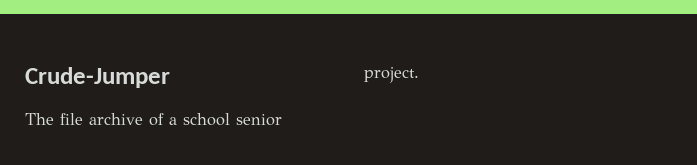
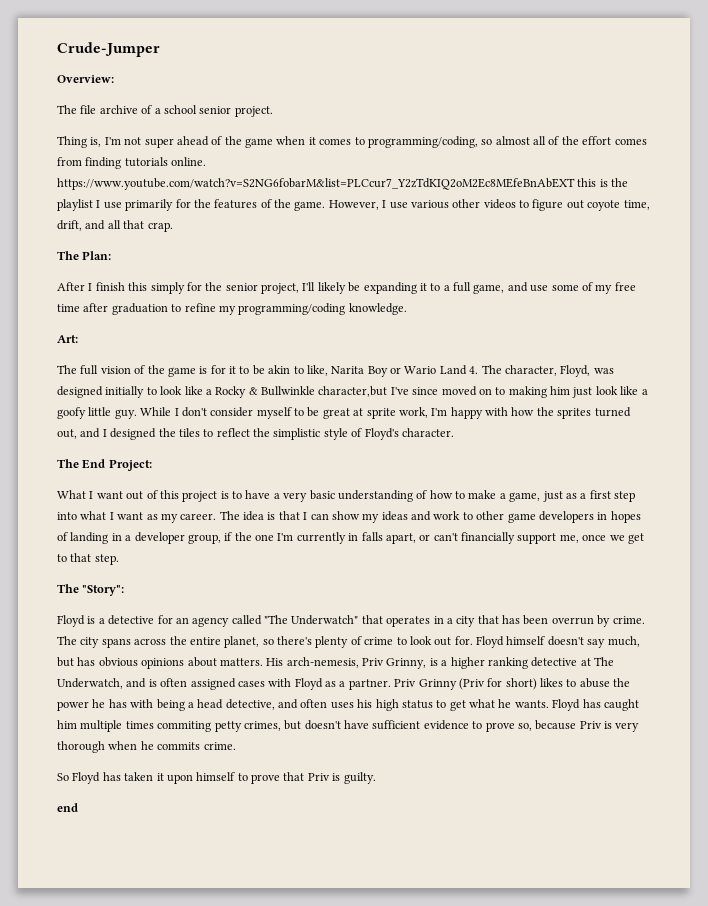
(170, 77) none -> [57,75,114,83] // Overview:
(419, 75) none -> [57,136,647,148] [57,157,207,169] [57,178,629,190] [57,199,650,211] [57,220,173,232] [57,251,112,260] [57,282,636,294] [57,303,407,315] [57,335,78,343] [57,365,614,377] [57,386,648,398] [57,407,631,419] [57,428,454,440] [57,459,152,471] [57,490,635,502] [57,511,641,523] [57,532,644,544] [57,553,119,565] [57,584,125,596] [57,615,645,627] [57,636,640,648] [57,657,614,669] [57,678,631,690] [57,699,639,711] [57,720,640,732] [57,741,236,753] [57,772,376,784] [57,803,78,812] // Thing is, I'm not super ahead of the game when it comes to programming/coding, so almost all of the effort comes from finding tutorials online. https://www.youtube.com/watch?v=S2NG6fobarM&list=PLCcur7_Y2zTdKIQ2oM2Ec8MEfeBnAbEXT this is the playlist I use primarily for the features of the game. However, I use various other videos to figure out coyote time, drift, and all that crap. // The Plan: // After I finish this simply for the senior project, I'll likely be expanding it to a full game, and use some of my free time after graduation to refine my programming/coding knowledge. // Art: // The full vision of the game is for it to be akin to like, Narita Boy or Wario Land 4. The character, Floyd, was designed initially to look like a Rocky & Bullwinkle character,but I've since moved on to making him just look like a goofy little guy. While I don't consider myself to be great at sprite work, I'm happy with how the sprites turned out, and I designed the tiles to reflect the simplistic style of Floyd's character. // The End Project: // What I want out of this project is to have a very basic understanding of how to make a game, just as a first step into what I want as my career. The idea is that I can show my ideas and work to other game developers in hopes of landing in a developer group, if the one I'm currently in falls apart, or can't financially support me, once we get to that step. // The "Story": // Floyd is a detective for an agency called "The Underwatch" that operates in a city that has been overrun by crime. The city spans across the entire planet, so there's plenty of crime to look out for. Floyd himself doesn't say much, but has obvious opinions about matters. His arch-nemesis, Priv Grinny, is a higher ranking detective at The Underwatch, and is often assigned cases with Floyd as a partner. Priv Grinny (Priv for short) likes to abuse the power he has with being a head detective, and often uses his high status to get what he wants. Floyd has caught him multiple times commiting petty crimes, but doesn't have sufficient evidence to prove so, because Priv is very thorough when he commits crime. // So Floyd has taken it upon himself to prove that Priv is guilty. // end

